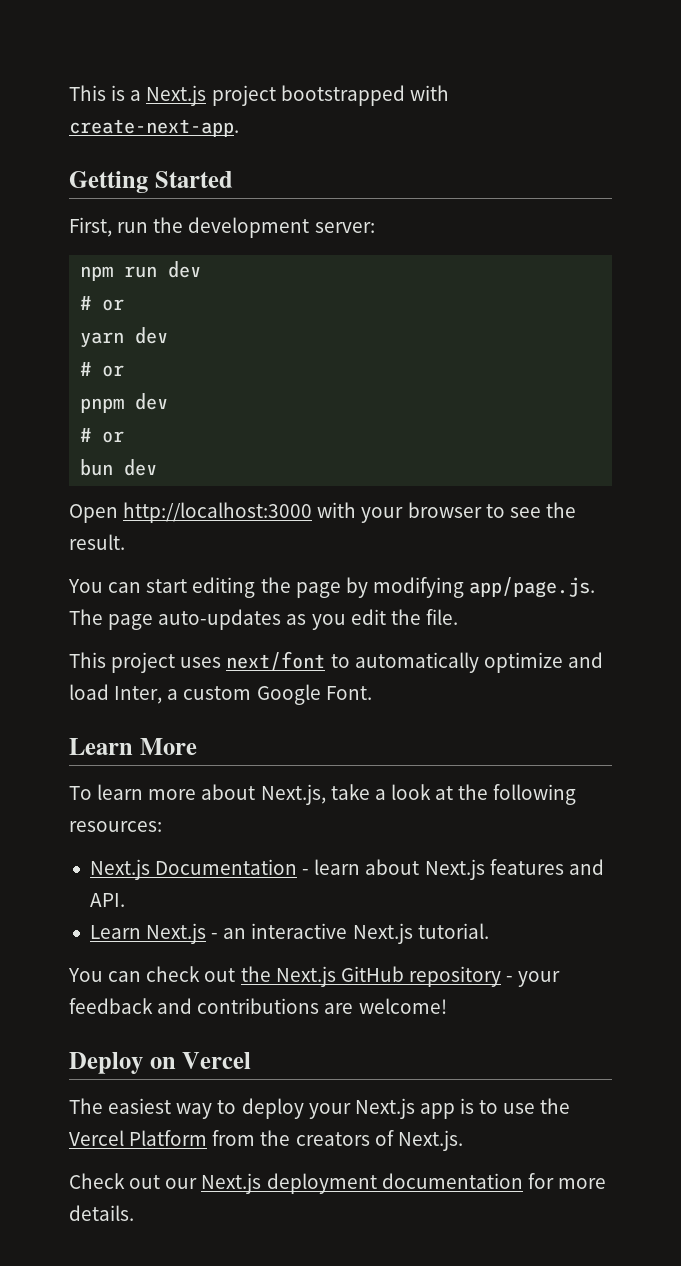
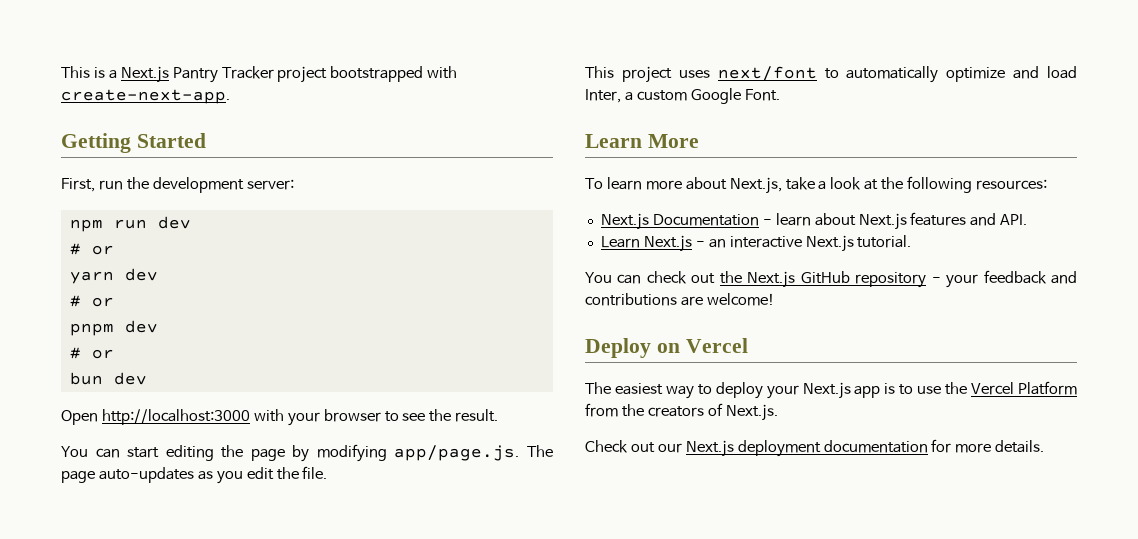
(207, 95) none -> [172,66,274,83] Pantry Tracker

